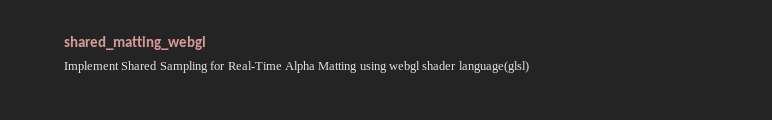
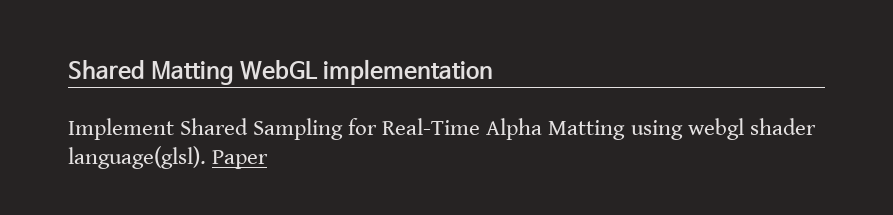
[64,36,206,50] shared_matting_webgl -> [68,59,494,85] Shared Matting WebGL implementation
[458,61,529,73] language(glsl) -> [68,146,269,169] language(glsl). Paper

